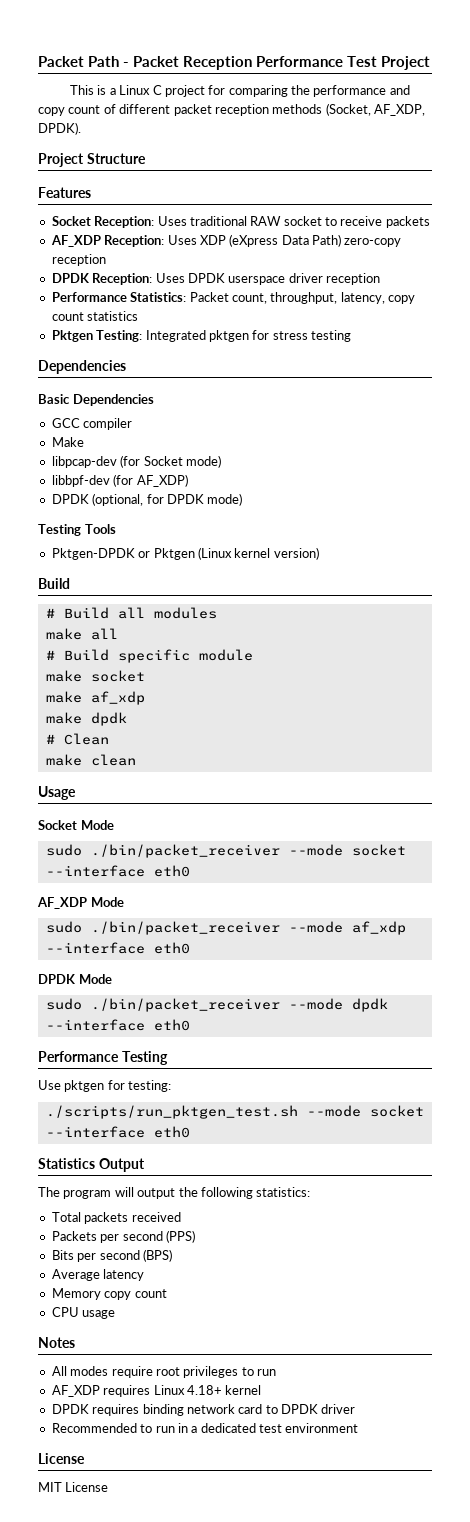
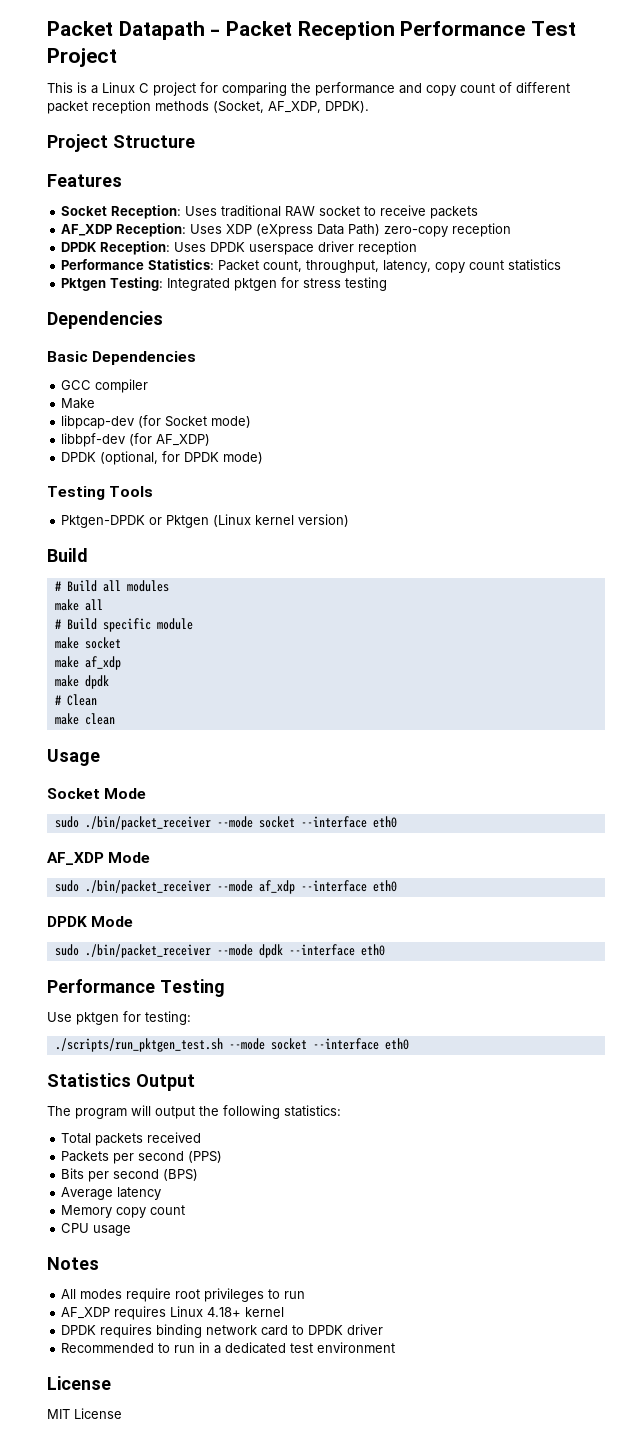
[38,56,119,67] Packet Path -> [47,21,205,40] Packet Datapath

